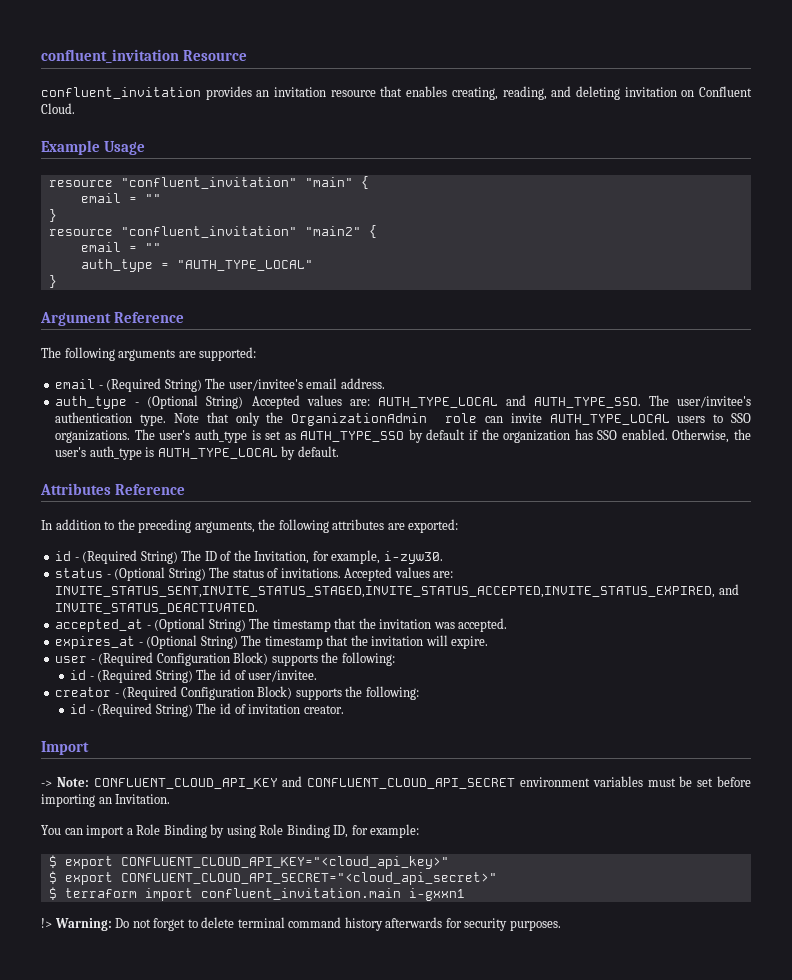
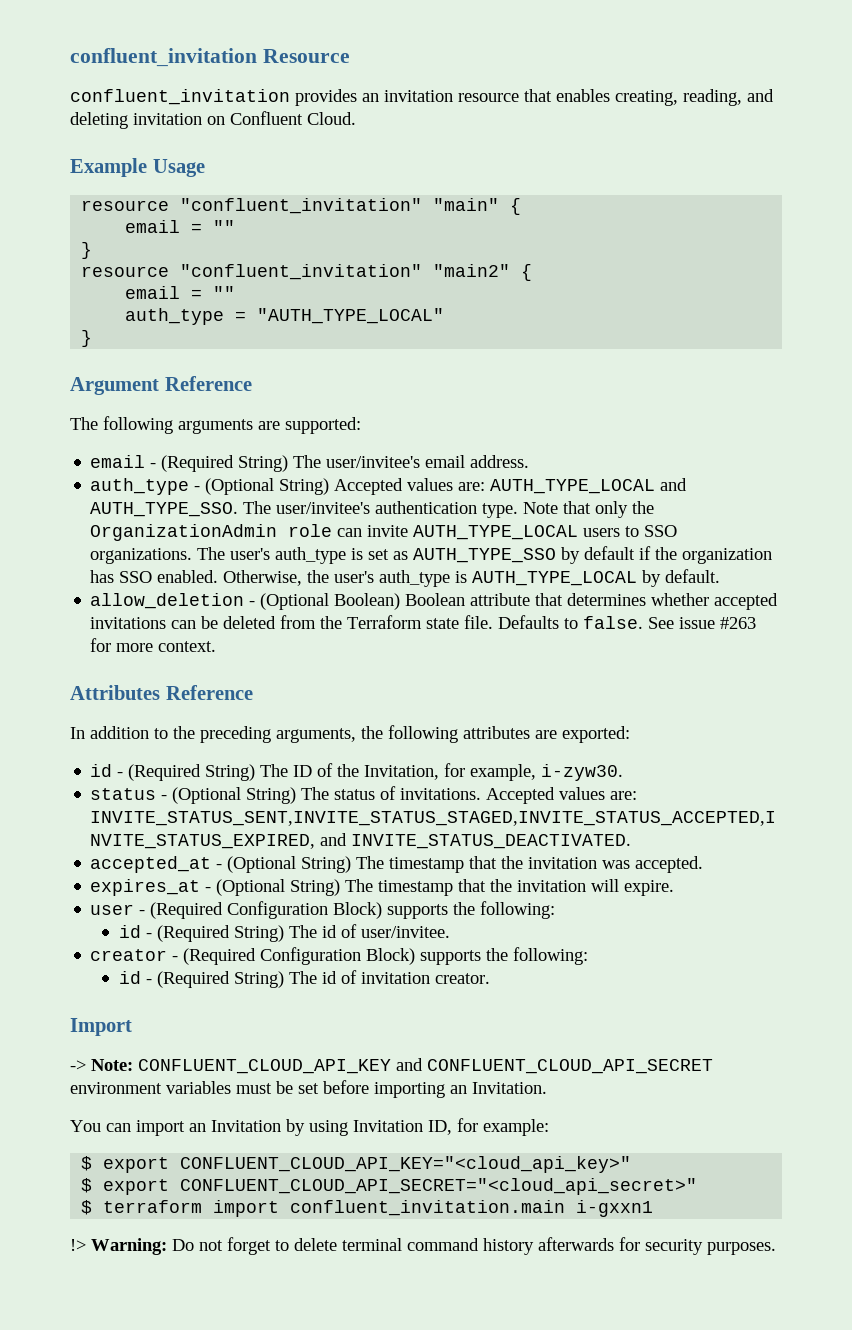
(339, 451) none -> [90,593,779,610] [90,615,757,629] [90,638,217,652] // allow_deletion - (Optional Boolean) Boolean attribute that determines whether accepted invitations can be deleted from the Terraform state file. Defaults to false. See issue #263 for more context.
[126,824,330,838] a Role Binding by using Role Binding -> [189,1119,423,1136] an Invitation by using Invitation

